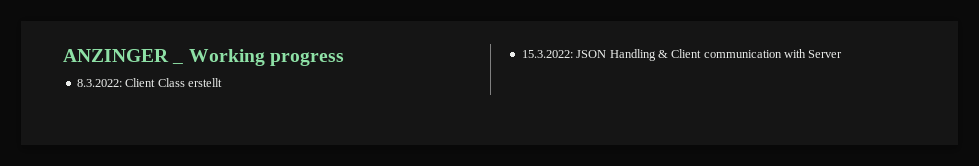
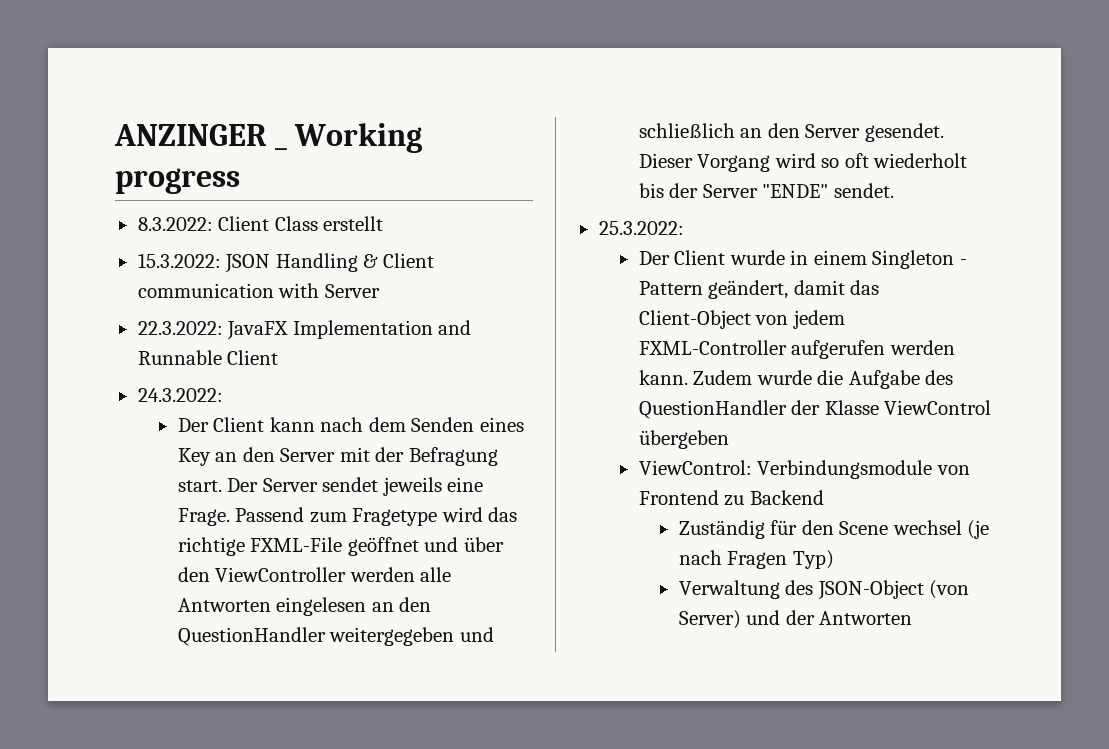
(843, 54) none -> [137,320,472,340] [137,350,279,365] [137,388,223,402] [177,417,524,432] [177,447,498,466] [177,477,484,496] [177,507,518,526] [177,537,504,556] [177,567,452,582] [177,597,432,616] [177,627,494,646] [638,123,944,142] [638,153,968,172] [638,183,894,198] [598,221,684,235] [638,250,967,269] [638,280,880,299] [638,310,845,329] [638,340,955,359] [638,370,954,389] [638,400,992,419] [638,430,729,449] [638,460,970,479] [638,490,824,506] [678,520,990,539] [678,550,834,569] [678,580,970,600] [678,610,913,629] // 22.3.2022: JavaFX Implementation and Runnable Client // 24.3.2022: // Der Client kann nach dem Senden eines Key an den Server mit der Befragung start. Der Server sendet jeweils eine Frage. Passend zum Fragetype wird das richtige FXML-File geöffnet und über den ViewController werden alle Antworten eingelesen an den QuestionHandler weitergegeben und schließlich an den Server gesendet. Dieser Vorgang wird so oft wiederholt bis der Server "ENDE" sendet. // 25.3.2022: // Der Client wurde in einem Singleton - Pattern geändert, damit das Client-Object von jedem FXML-Controller aufgerufen werden kann. Zudem wurde die Aufgabe des QuestionHandler der Klasse ViewControl übergeben // ViewControl: Verbindungsmodule von Frontend zu Backend // Zuständig für den Scene wechsel (je nach Fragen Typ) // Verwaltung des JSON-Object (von Server) und der Antworten

